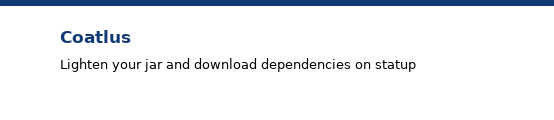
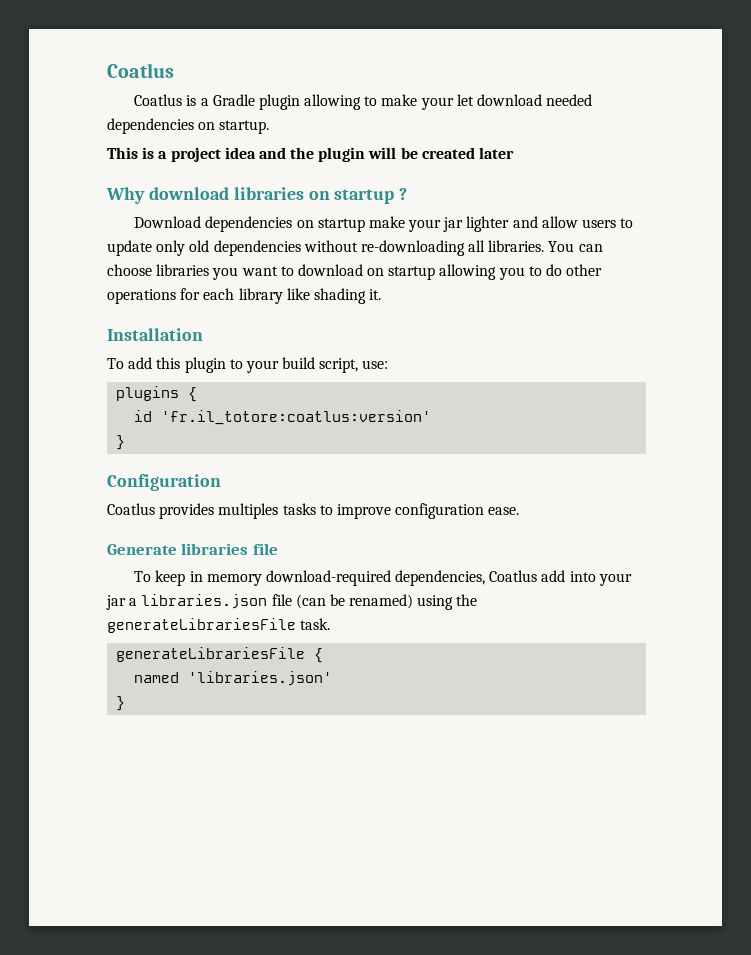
[60,58,416,72] Lighten your jar and download dependencies on statup -> [134,94,593,110] [107,118,270,134] [107,147,515,162] [106,187,408,204] [134,216,634,232] [107,240,603,256] [107,264,603,280] [107,288,382,304] [107,328,203,341] [107,357,389,373] [116,386,198,402] [134,410,432,425] [116,435,126,450] [107,474,221,491] [107,503,520,519] [107,543,278,555] [134,570,632,586] [106,594,478,610] [107,618,331,633] [116,647,324,663] [134,671,333,686] [116,696,126,711] Coatlus is a Gradle plugin allowing to make your let download needed dependencies on startup. // This is a project idea and the plugin will be created later // Why download libraries on startup ? // Download dependencies on startup make your jar lighter and allow users to update only old dependencies without re-downloading all libraries. You can choose libraries you want to download on startup allowing you to do other operations for each library like shading it. // Installation // To add this plugin to your build script, use: // plugins { // id 'fr.il_totore:coatlus:version' // } // Configuration // Coatlus provides multiples tasks to improve configuration ease. // Generate libraries file // To keep in memory download-required dependencies, Coatlus add into your jar a libraries.json file (can be renamed) using the generateLibrariesFile task. // generateLibrariesFile { // named 'libraries.json' // }

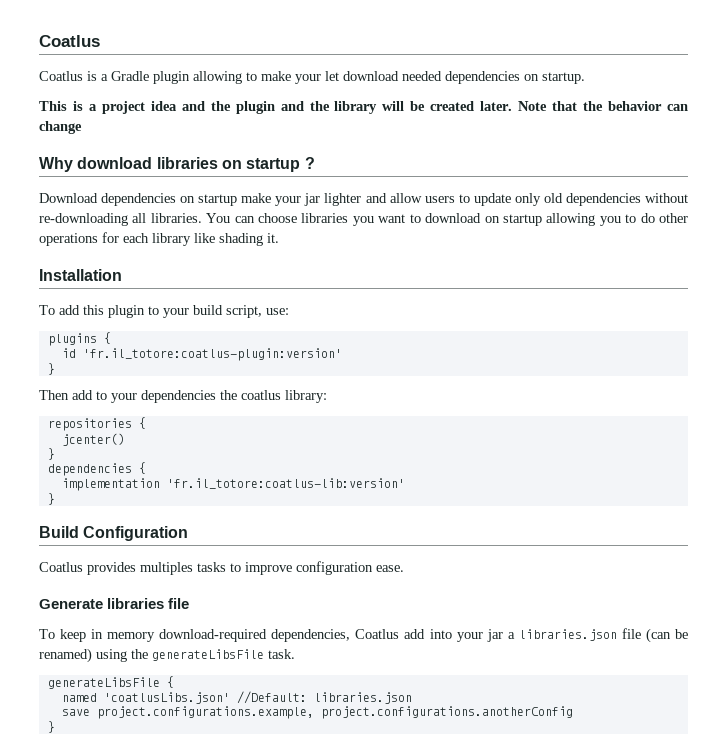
[368,147,515,159] will be created later -> [280,101,689,114] [39,121,82,134] and the library will be created later. Note that the behavior can change
[161,410,432,425] [116,435,126,450] 'fr.il_totore:coatlus:version' // } // -> [82,348,342,361] [47,363,55,375] [39,390,327,403] [47,417,146,431] [61,433,125,446] [47,448,55,460] [47,462,146,476] [61,478,405,491] [47,493,55,505] [39,526,79,538] 'fr.il_totore:coatlus-plugin:version' // } // Then add to your dependencies the coatlus library: // repositories { // jcenter() // } // dependencies { // implementation 'fr.il_totore:coatlus-lib:version' // } // Build
[107,618,296,633] generateLibrariesFile -> [152,649,264,661] generateLibsFile
[116,647,306,662] generateLibrariesFile -> [47,677,160,689] generateLibsFile
[188,671,333,686] 'libraries.json' -> [103,691,412,704] [61,706,573,719] 'coatlusLibs.json' //Default: libraries.json // save project.configurations.example, project.configurations.anotherConfig

